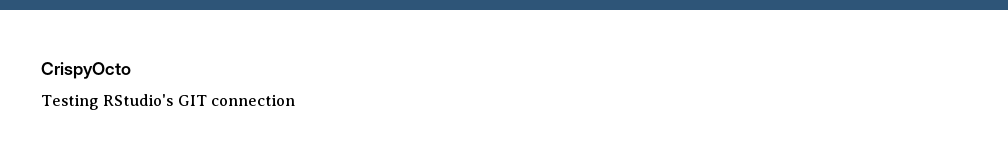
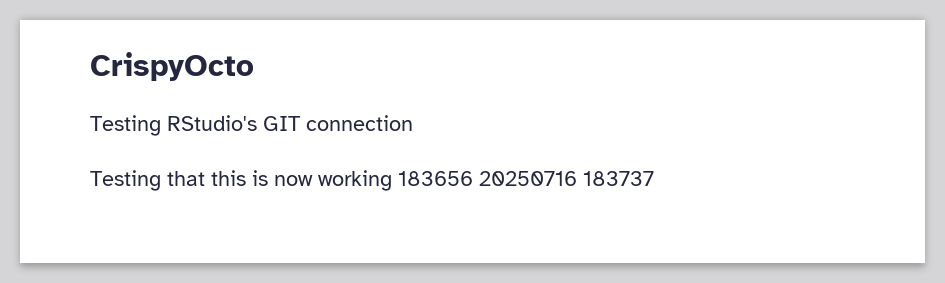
(295, 100) none -> [90,170,654,191] // Testing that this is now working 183656 20250716 183737

